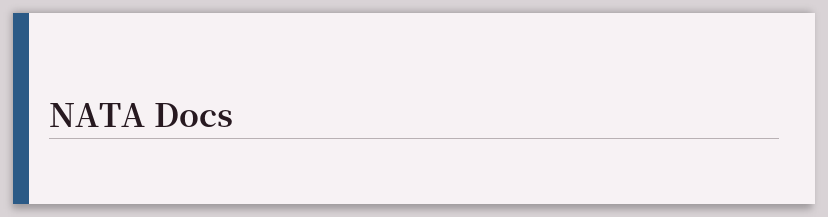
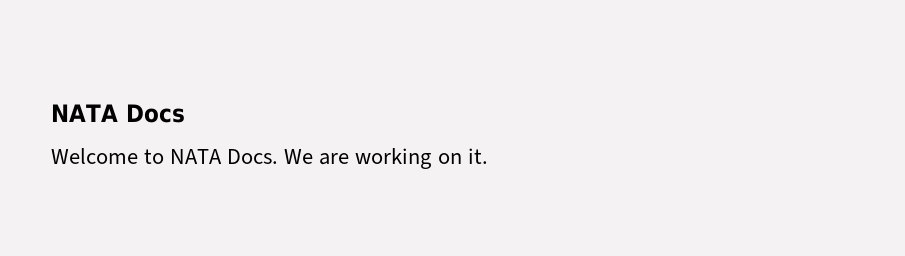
(233, 115) none -> [51,148,488,169] // Welcome to NATA Docs. We are working on it.

